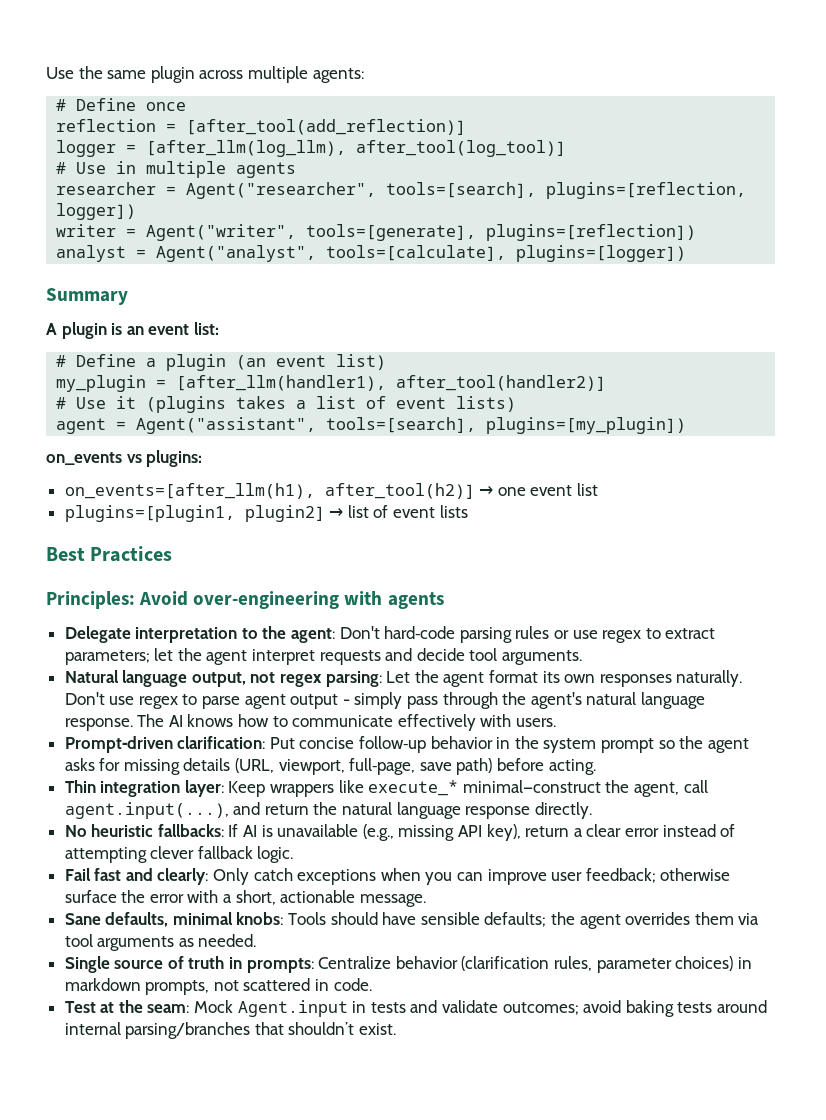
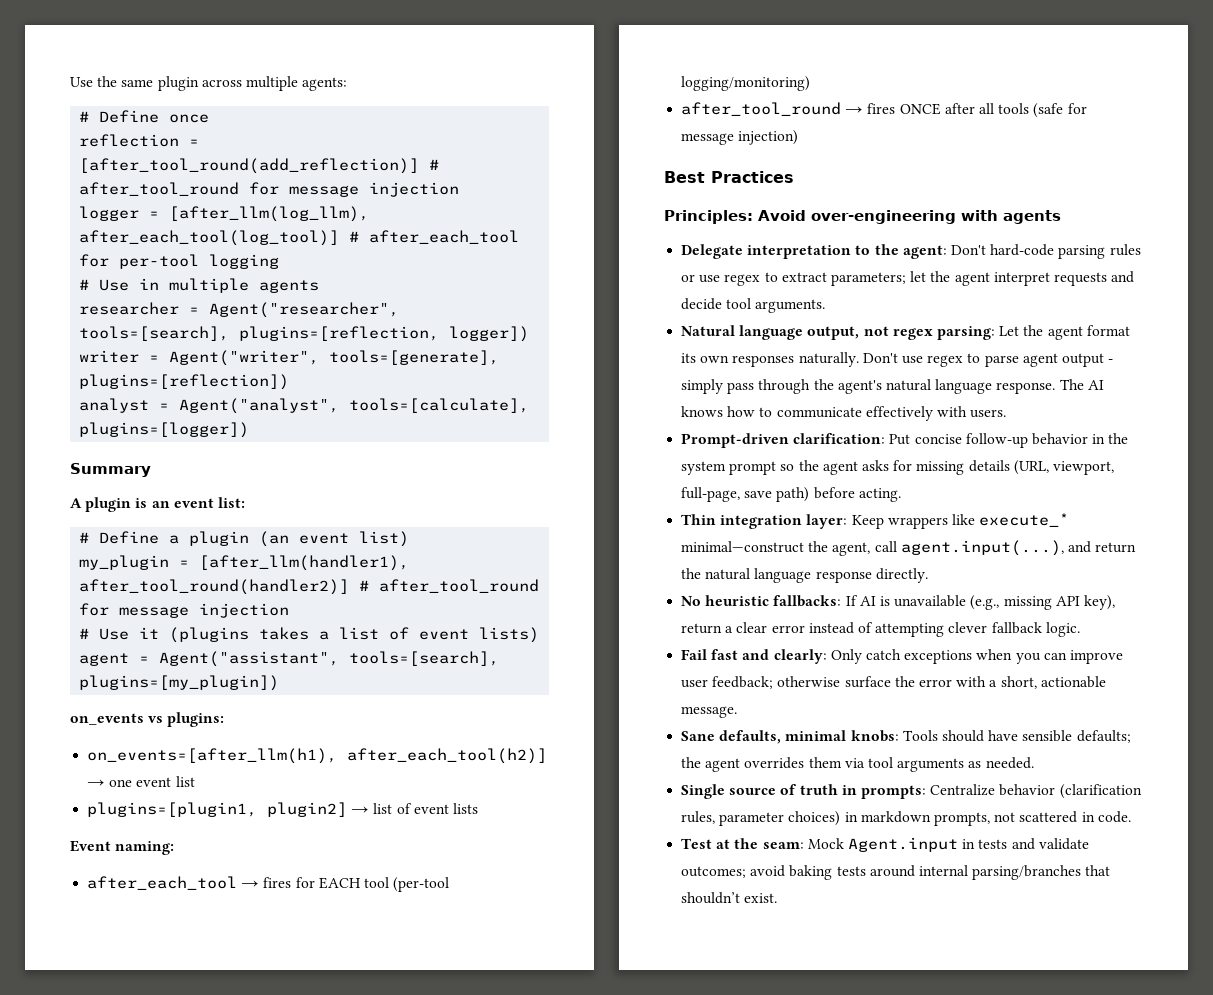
[186,119,467,135] [56,140,567,157] [after_tool(add_reflection)] // logger = [after_llm(log_llm), after_tool(log_tool)] -> [79,158,440,174] [79,182,460,197] [79,206,370,222] [79,230,520,246] [79,254,280,269] [after_tool_round(add_reflection)] # after_tool_round for message injection // logger = [after_llm(log_llm), after_each_tool(log_tool)] # after_each_tool for per-tool logging
[396,375,607,391] after_tool(handler2)] -> [79,579,540,595] [79,603,290,618] after_tool_round(handler2)] # after_tool_round for message injection
[324,483,475,499] after_tool(h2)] -> [347,748,548,764] after_each_tool(h2)]
(468, 511) none -> [70,840,175,855] [87,876,450,892] [681,76,811,91] [681,102,1087,118] [681,130,799,145] // Event naming: // after_each_tool → fires for EACH tool (per-tool logging/monitoring) // after_tool_round → fires ONCE after all tools (safe for message injection)

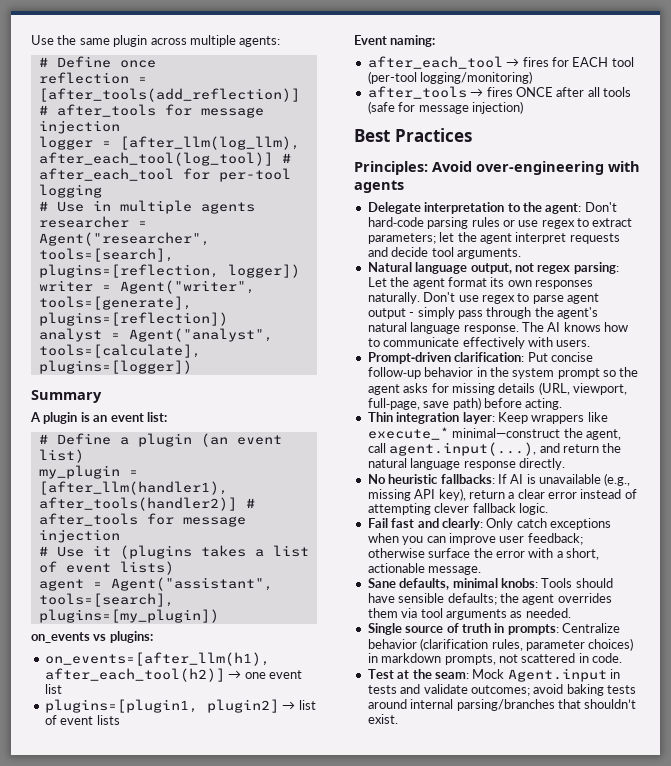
[79,158,440,174] [79,182,240,196] [after_tool_round(add_reflection)] # after_tool_round -> [38,88,300,102] [38,104,156,117] [after_tools(add_reflection)] # after_tools
[79,579,540,595] after_tool_round(handler2)] # after_tool_round -> [38,497,255,511] [38,513,138,526] after_tools(handler2)] # after_tools
[681,102,842,116] after_tool_round -> [367,86,467,99] after_tools

